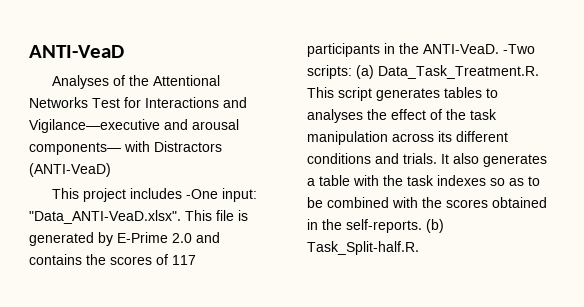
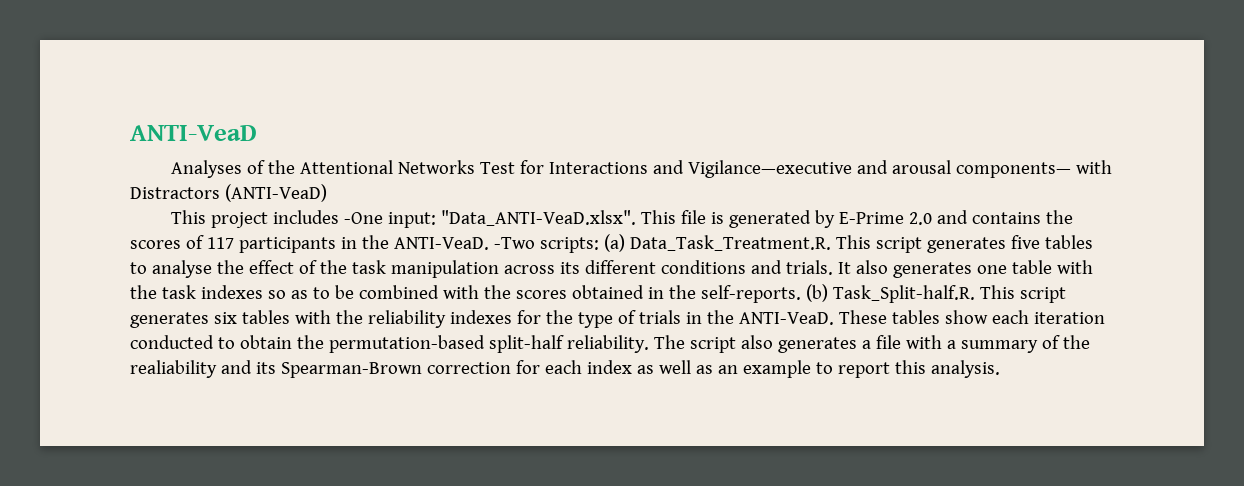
(440, 94) none -> [1010,235,1040,249] five
[307,109,363,123] analyses -> [151,260,212,278] analyse
[307,178,315,186] a -> [976,265,1007,274] one
(419, 248) none -> [979,285,1066,303] [130,310,1105,328] [130,335,1090,353] [130,360,1000,378] This script generates six tables with the reliability indexes for the type of trials in the ANTI-VeaD. These tables show each iteration conducted to obtain the permutation-based split-half reliability. The script also generates a file with a summary of the realiability and its Spearman-Brown correction for each index as well as an example to report this analysis.

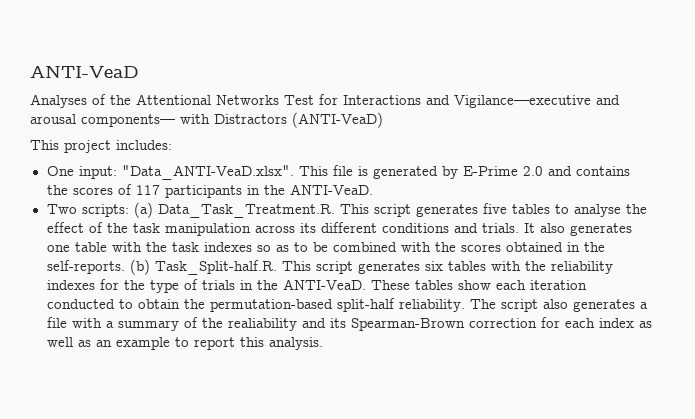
[272,210,383,224] includes -One -> [116,140,172,150] [46,166,74,176] includes: // One
[493,237,535,249] -Two -> [46,204,77,214] // Two

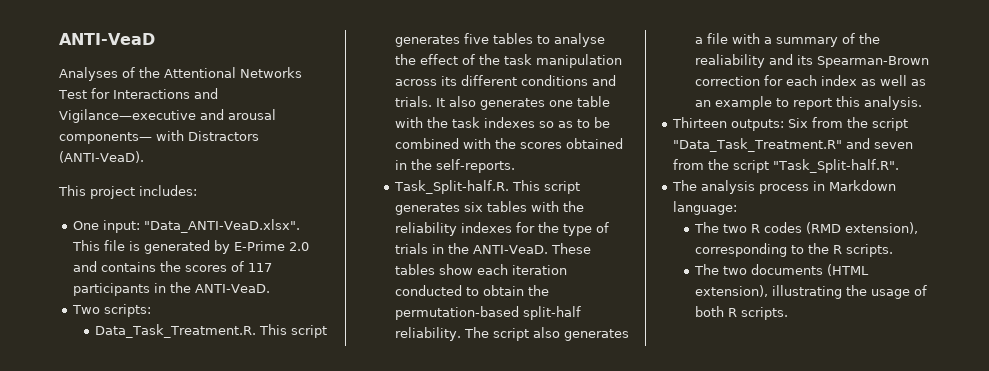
[292,112,383,128] (ANTI-VeaD) -> [59,151,144,163] (ANTI-VeaD).
[133,202,153,218] (a) -> (151, 310) //
[129,259,150,275] (b) -> (516, 166) //
(323, 343) none -> [671,117,908,131] [672,138,913,152] [672,159,899,173] [671,180,896,194] [672,201,737,215] [694,222,919,234] [695,243,894,257] [694,264,870,276] [695,285,928,299] [695,306,789,320] // Thirteen outputs: Six from the script "Data_Task_Treatment.R" and seven from the script "Task_Split-half.R". // The analysis process in Markdown language: // The two R codes (RMD extension), corresponding to the R scripts. // The two documents (HTML extension), illustrating the usage of both R scripts.

